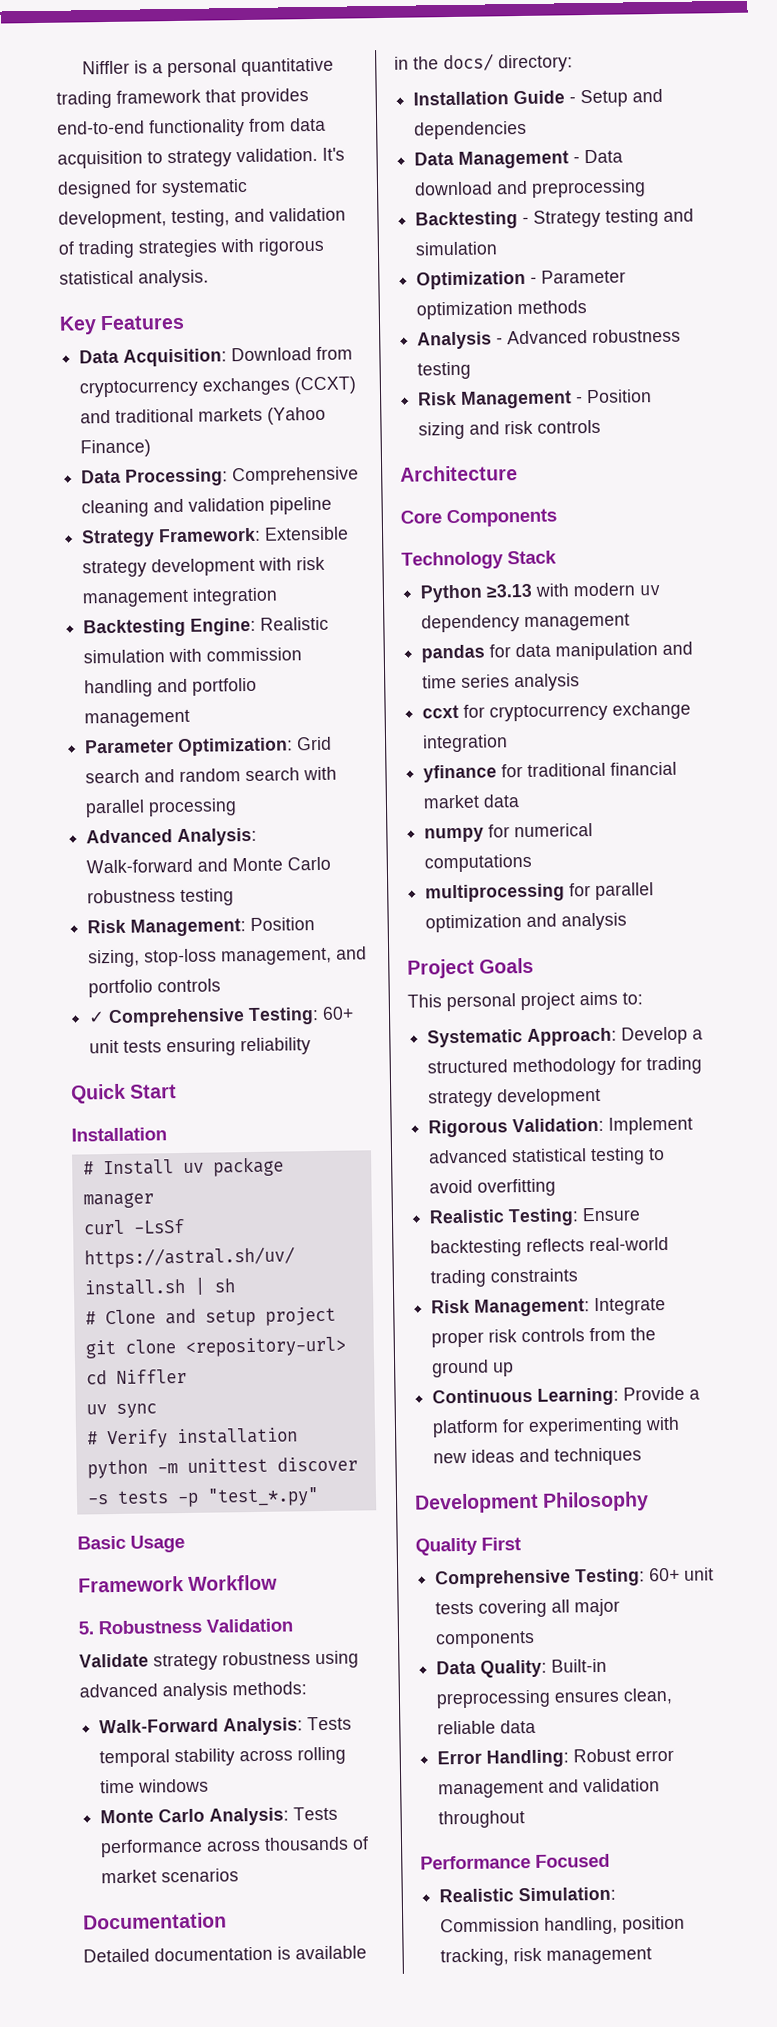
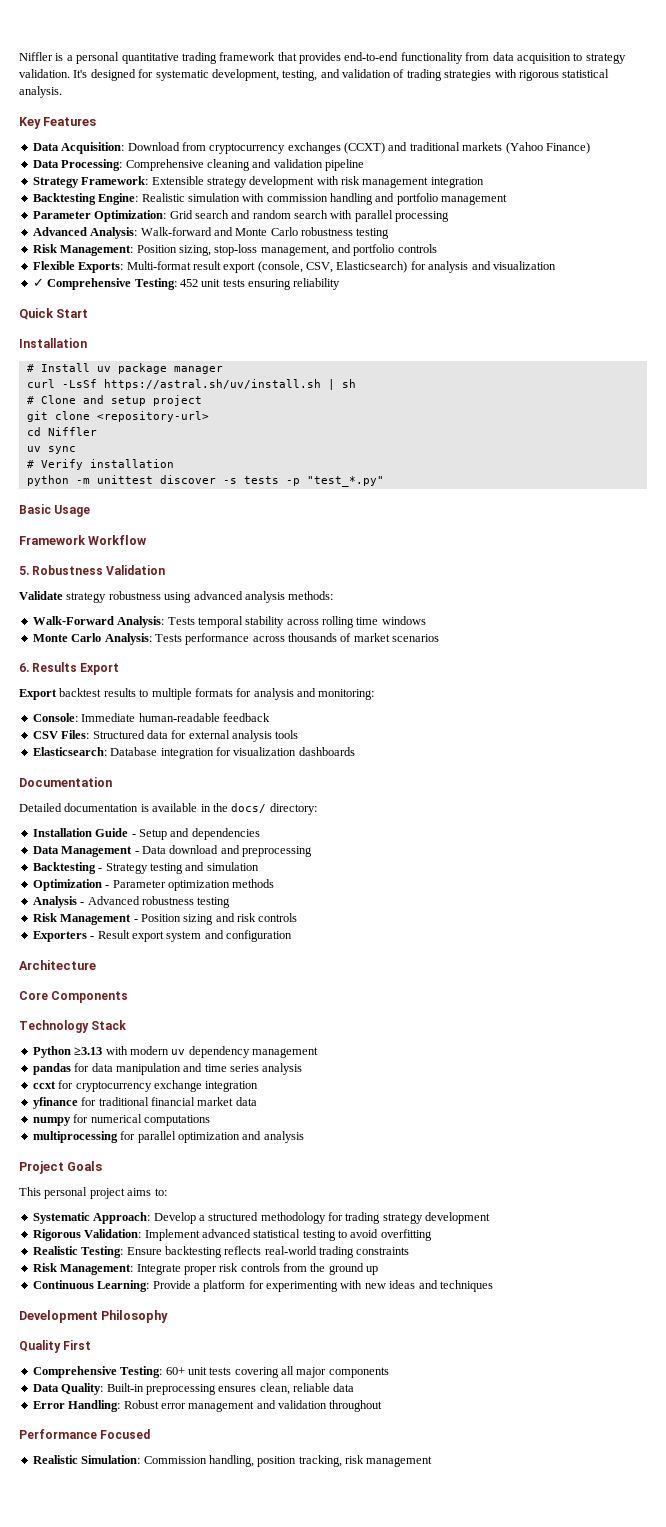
(222, 985) none -> [32,261,556,273] // Flexible Exports: Multi-format result export (console, CSV, Elasticsearch) for analysis and visualization
[322,1006,355,1020] 60+ -> [179,279,198,287] 452
(240, 1875) none -> [19,662,120,675] [19,688,375,700] [32,713,270,722] [32,730,299,742] [32,747,355,759] // 6. Results Export // Export backtest results to multiple formats for analysis and monitoring: // Console: Immediate human-readable feedback // CSV Files: Structured data for external analysis tools // Elasticsearch: Database integration for visualization dashboards
(602, 426) none -> [32,930,292,942] // Exporters - Result export system and configuration

